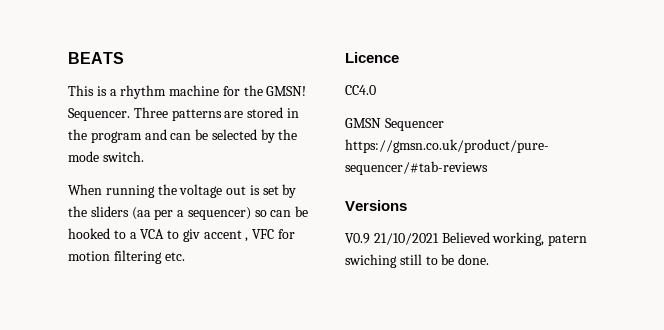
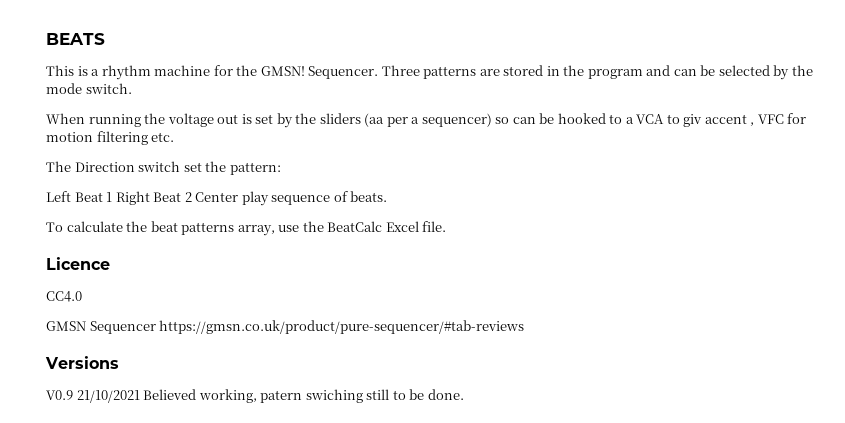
(185, 256) none -> [46,161,281,175] [46,191,388,206] [46,221,447,236] // The Direction switch set the pattern: // Left Beat 1 Right Beat 2 Center play sequence of beats. // To calculate the beat patterns array, use the BeatCalc Excel file.

